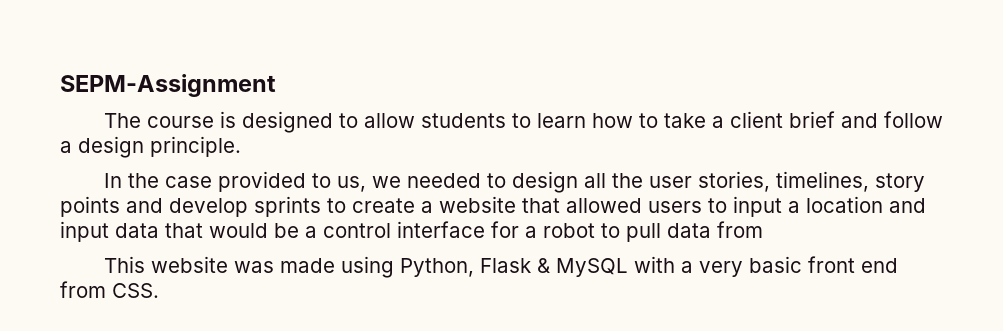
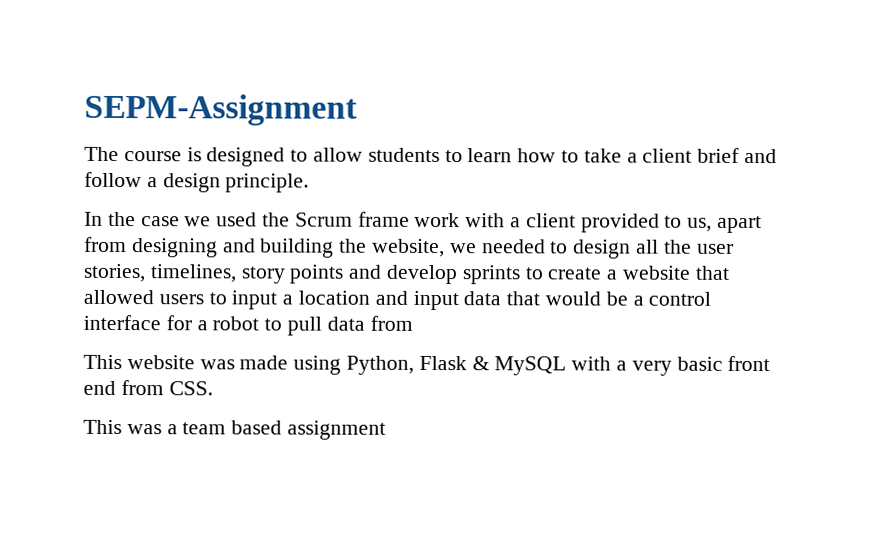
[217,171,366,192] provided to us, -> [184,211,763,234] [84,236,446,258] we used the Scrum frame work with a client provided to us, apart from designing and building the website,
(159, 290) none -> [83,419,387,440] // This was a team based assignment

